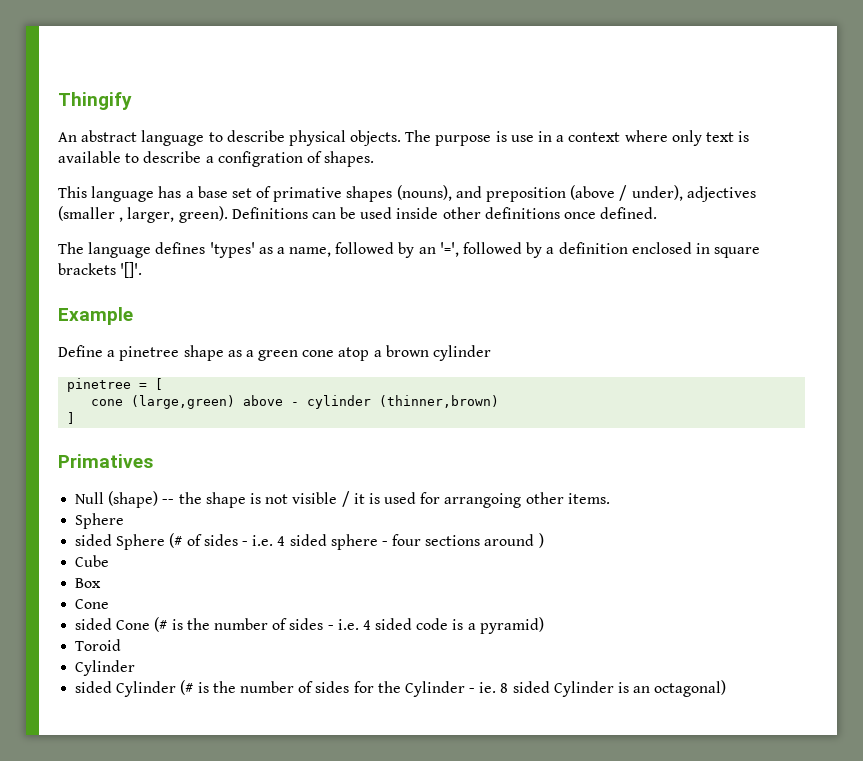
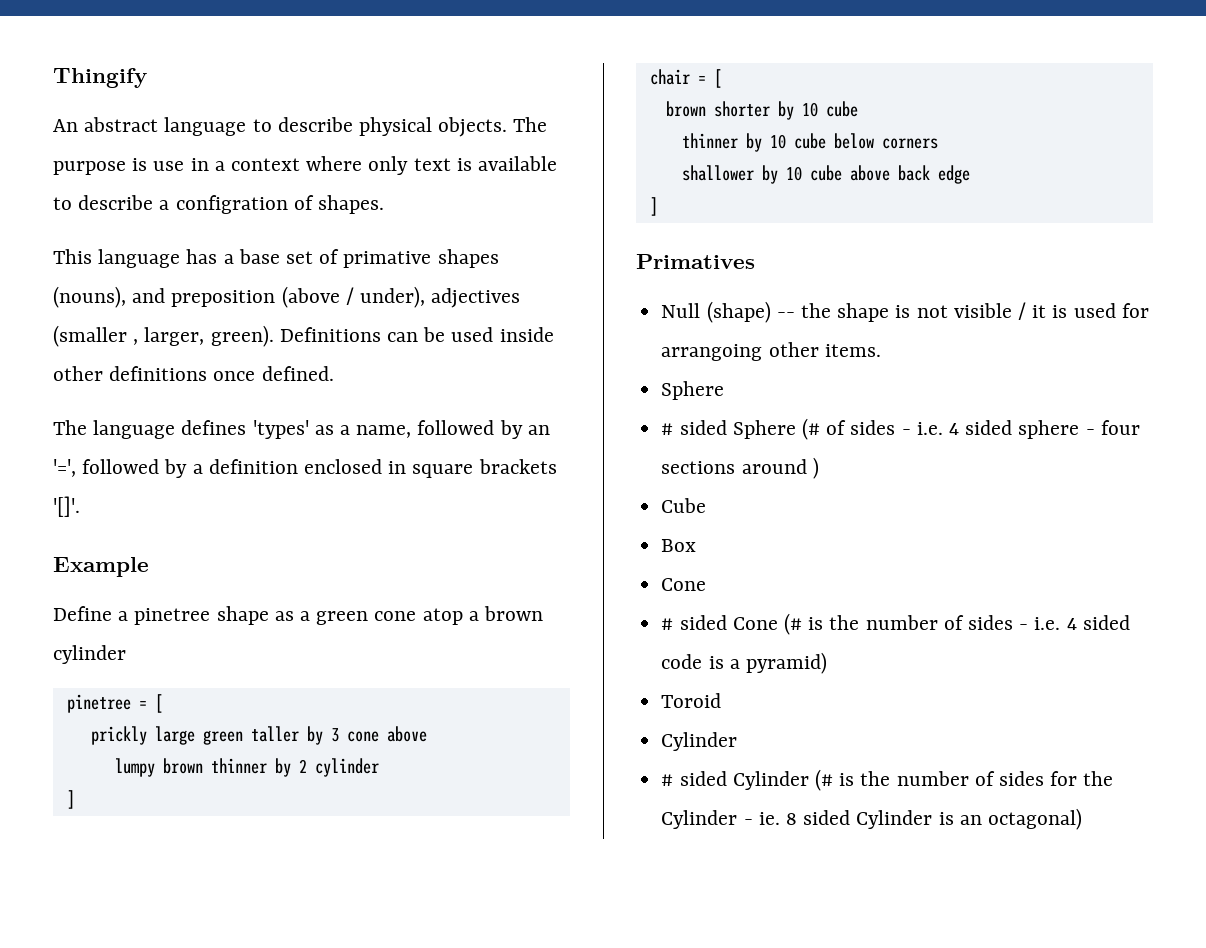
[91,395,500,409] cone (large,green) above - cylinder (thinner,brown) -> [90,726,427,745] [114,758,379,777] [66,790,75,809] [649,69,722,88] [665,101,858,120] [681,133,938,152] [681,165,970,184] prickly large green taller by 3 cone above // lumpy brown thinner by 2 cylinder // ] // chair = [ // brown shorter by 10 cube // thinner by 10 cube below corners // shallower by 10 cube above back edge
(125, 521) none -> [661,423,674,435] #
(110, 604) none -> [661,618,674,630] #
(136, 668) none -> [661,774,674,786] #

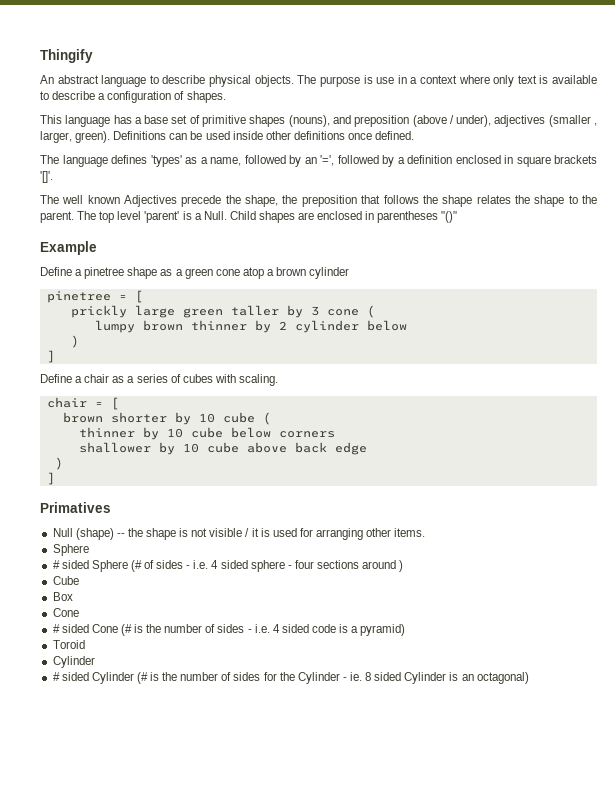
[175,195,288,214] configration -> [107,91,172,103] configuration
[343,251,432,268] primative -> [202,115,247,127] primitive
(80, 506) none -> [40,195,598,207] [40,211,458,223] // The well known Adjectives precede the shape, the preposition that follows the shape relates the shape to the parent. The top level 'parent' is a Null. Child shapes are enclosed in parentheses "()"
[386,726,427,742] above -> [366,305,375,318] (
[66,790,75,809] // ] -> [366,320,407,331] [70,335,79,348] [46,350,55,363] [40,374,278,386] below // ) // ] // Define a chair as a series of cubes with scaling.
(858, 109) none -> [262,412,271,425] (
(970, 174) none -> [54,457,63,470] // )
[661,344,763,361] arrangoing -> [316,528,364,540] arranging

